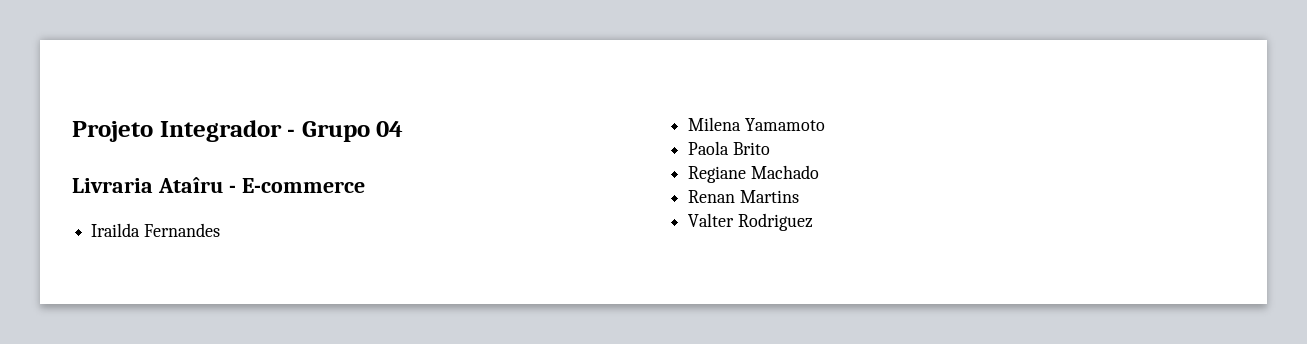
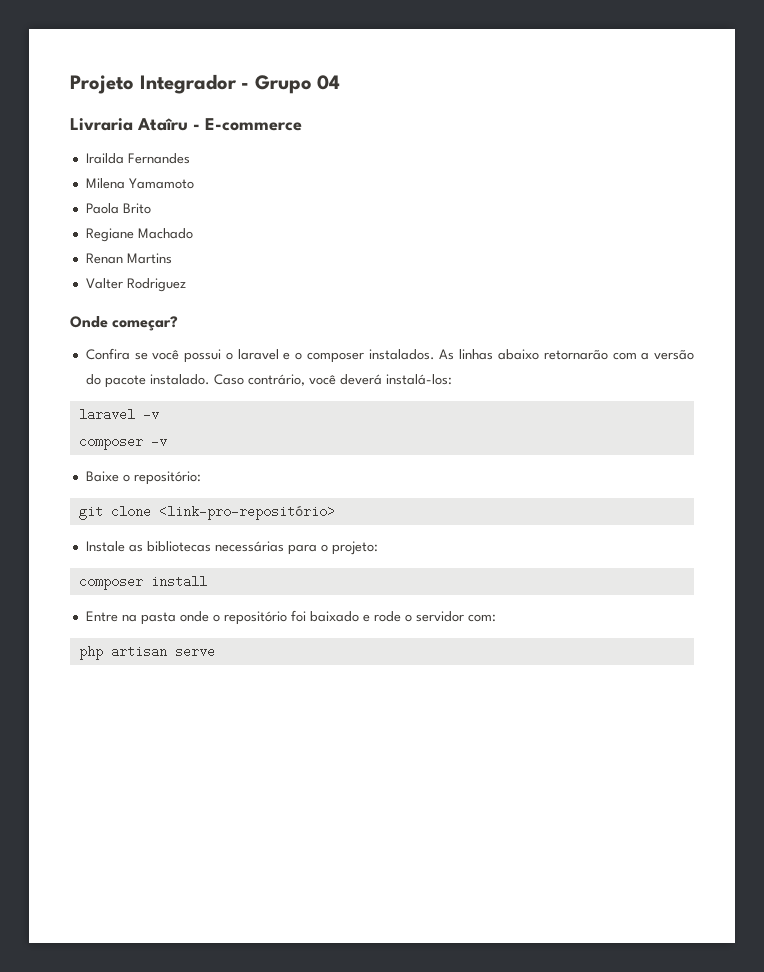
(813, 222) none -> [70,316,179,331] [85,348,694,363] [85,374,452,388] [78,408,159,421] [78,435,167,450] [85,471,201,485] [78,505,335,520] [85,541,378,555] [78,575,207,590] [85,610,496,625] [78,645,215,660] // Onde começar? // Confira se você possui o laravel e o composer instalados. As linhas abaixo retornarão com a versão do pacote instalado. Caso contrário, você deverá instalá-los: // laravel -v // composer -v // Baixe o repositório: // git clone <link-pro-repositório> // Instale as bibliotecas necessárias para o projeto: // composer install // Entre na pasta onde o repositório foi baixado e rode o servidor com: // php artisan serve

